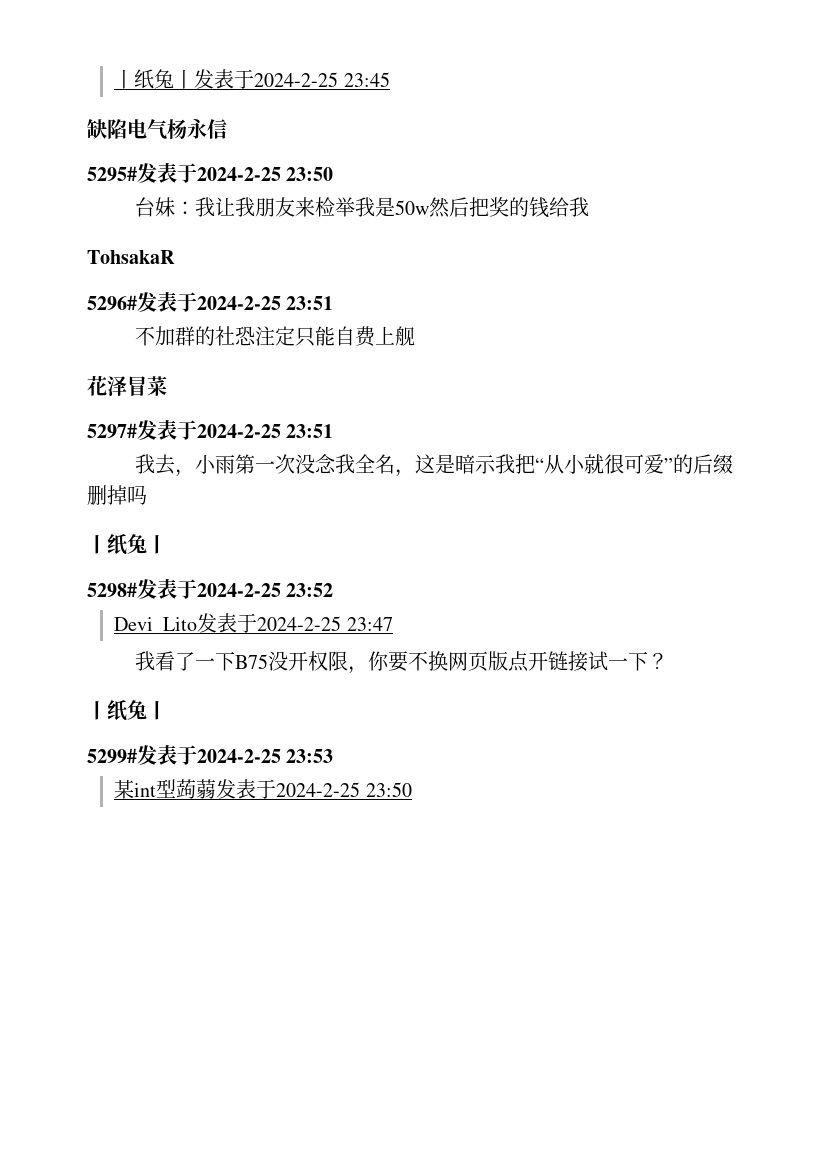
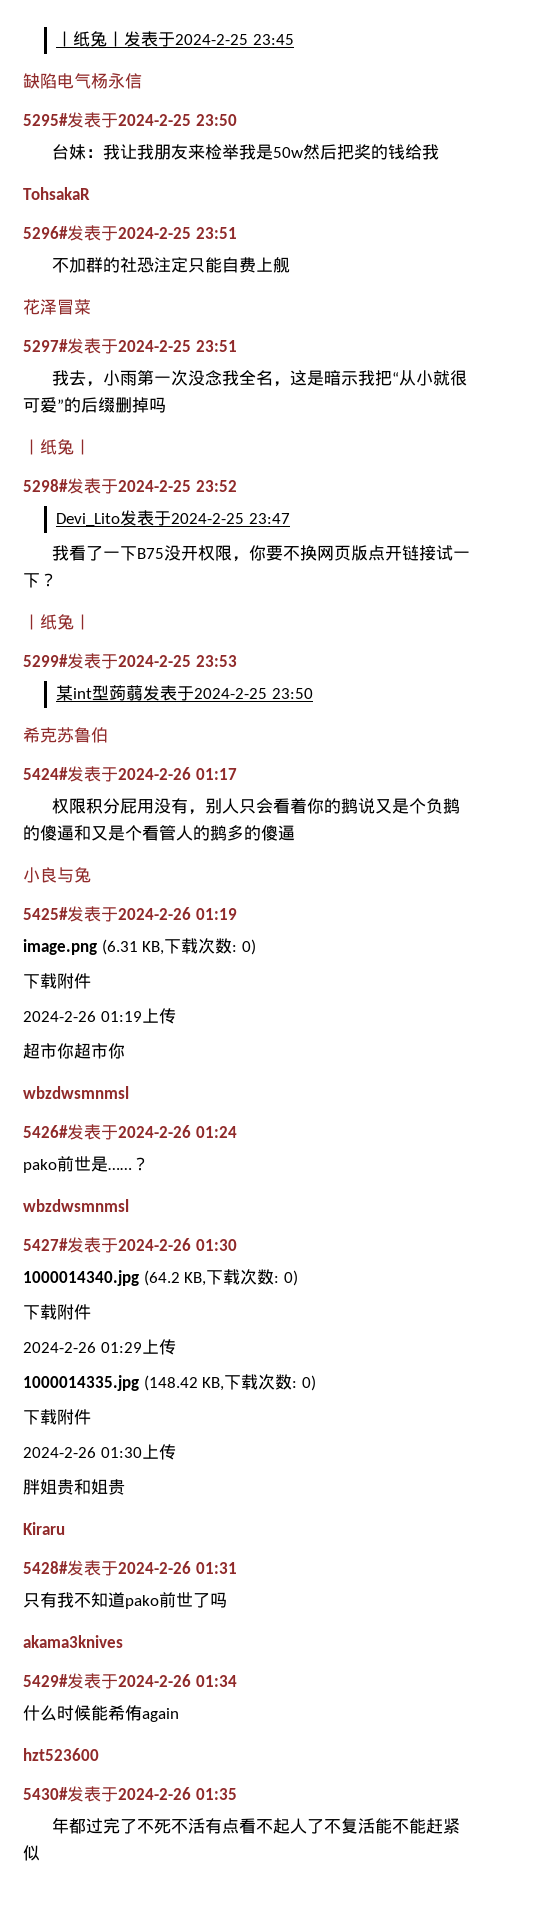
(412, 789) none -> [23,727,108,743] [23,766,237,782] [51,798,460,815] [23,825,295,841] [23,867,91,883] [23,906,237,922] [23,938,256,955] [23,973,91,989] [23,1008,176,1024] [23,1043,125,1059] [23,1086,129,1099] [23,1124,237,1140] [23,1156,149,1173] [23,1199,129,1212] [23,1237,237,1253] [23,1269,298,1286] [23,1304,91,1320] [23,1339,176,1355] [23,1374,316,1391] [23,1409,91,1425] [23,1444,176,1460] [23,1479,125,1495] [23,1522,65,1535] [23,1560,237,1576] [23,1592,227,1609] [23,1635,123,1648] [23,1673,237,1689] [23,1705,179,1722] [23,1748,99,1761] [23,1786,237,1802] [51,1817,460,1834] [23,1845,40,1861] // 希克苏鲁伯 // 5424#发表于2024-2-26 01:17 // 权限积分屁用没有，别人只会看着你的鹅说又是个负鹅的傻逼和又是个看管人的鹅多的傻逼 // 小良与兔 // 5425#发表于2024-2-26 01:19 // image.png (6.31 KB,下载次数: 0) // 下载附件 // 2024-2-26 01:19上传 // 超市你超市你 // wbzdwsmnmsl // 5426#发表于2024-2-26 01:24 // pako前世是……？ // wbzdwsmnmsl // 5427#发表于2024-2-26 01:30 // 1000014340.jpg (64.2 KB,下载次数: 0) // 下载附件 // 2024-2-26 01:29上传 // 1000014335.jpg (148.42 KB,下载次数: 0) // 下载附件 // 2024-2-26 01:30上传 // 胖姐贵和姐贵 // Kiraru // 5428#发表于2024-2-26 01:31 // 只有我不知道pako前世了吗 // akama3knives // 5429#发表于2024-2-26 01:34 // 什么时候能希侑again // hzt523600 // 5430#发表于2024-2-26 01:35 // 年都过完了不死不活有点看不起人了不复活能不能赶紧似

